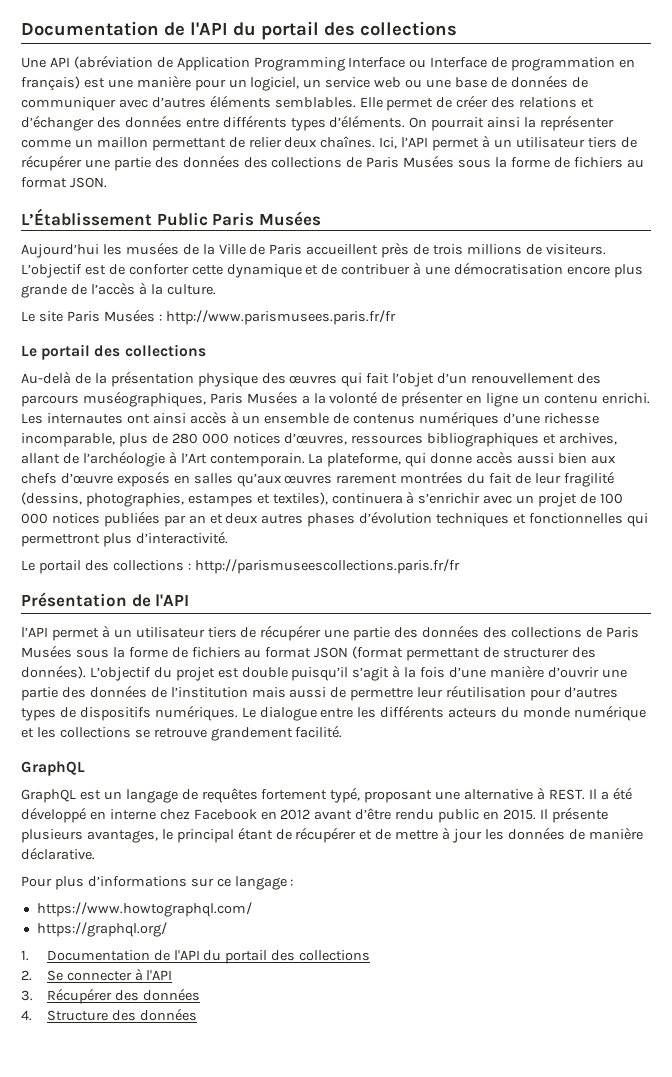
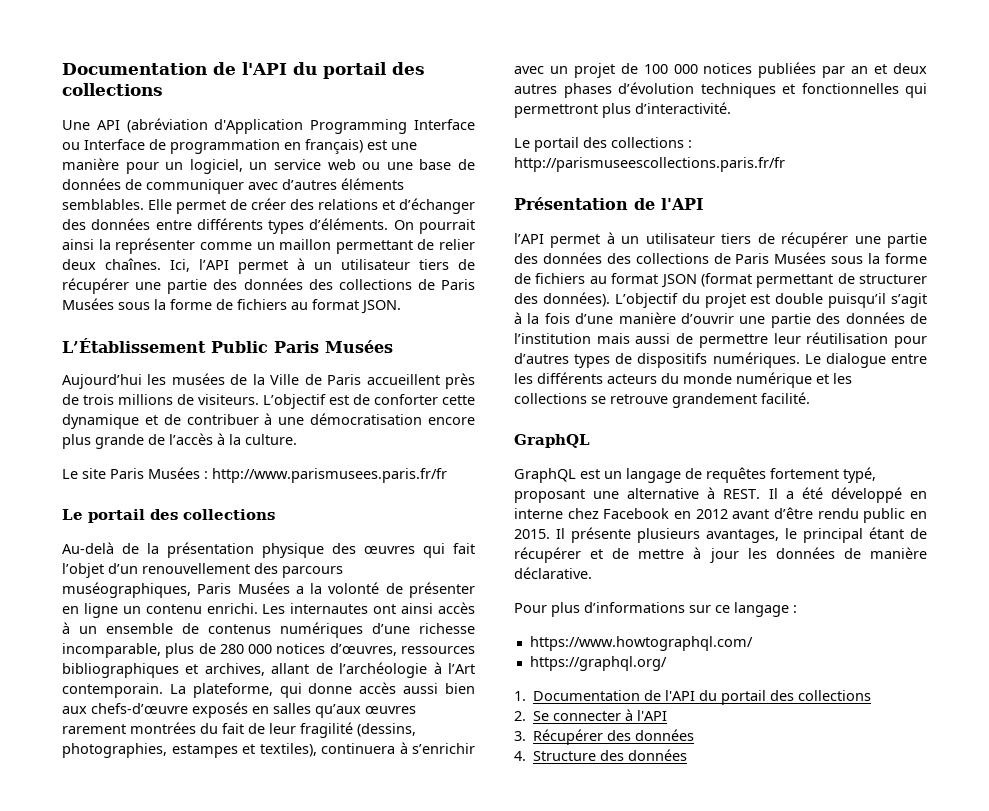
[156,57,250,71] de Application -> [214,119,304,134] d'Application
[21,473,113,484] chefs d’œuvre -> [91,703,188,714] chefs-d’œuvre

